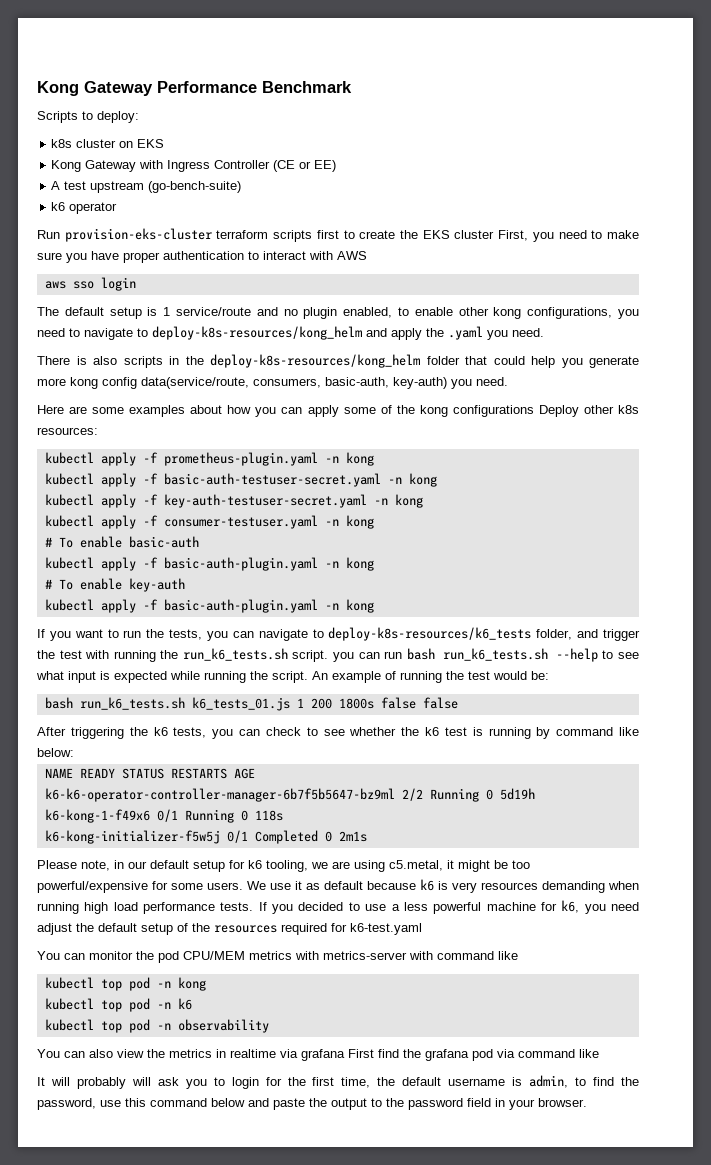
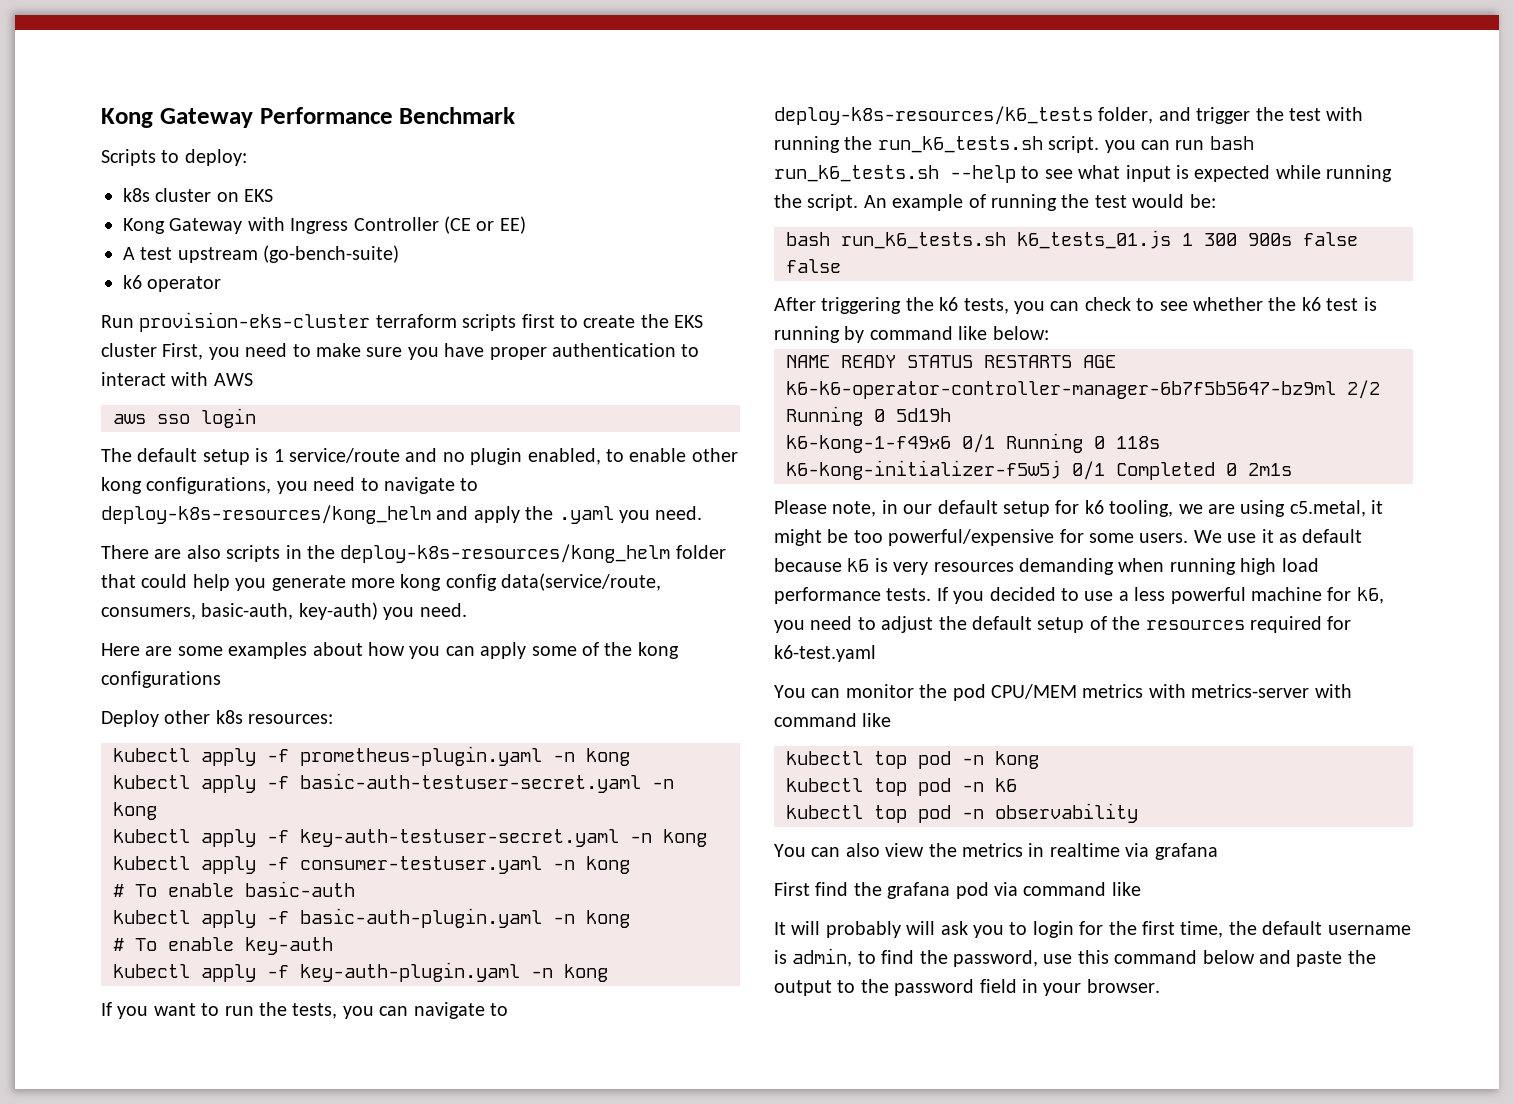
[76,356,87,365] is -> [154,549,182,559] are
(534, 411) none -> (221, 679) //
[163,599,318,613] basic-auth-plugin.yaml -> [300,962,520,982] key-auth-plugin.yaml
[310,698,374,709] 200 1800s -> [1204,233,1292,246] 300 900s
(640, 906) none -> [857,617,876,630] to
(345, 1055) none -> (1218, 851) //

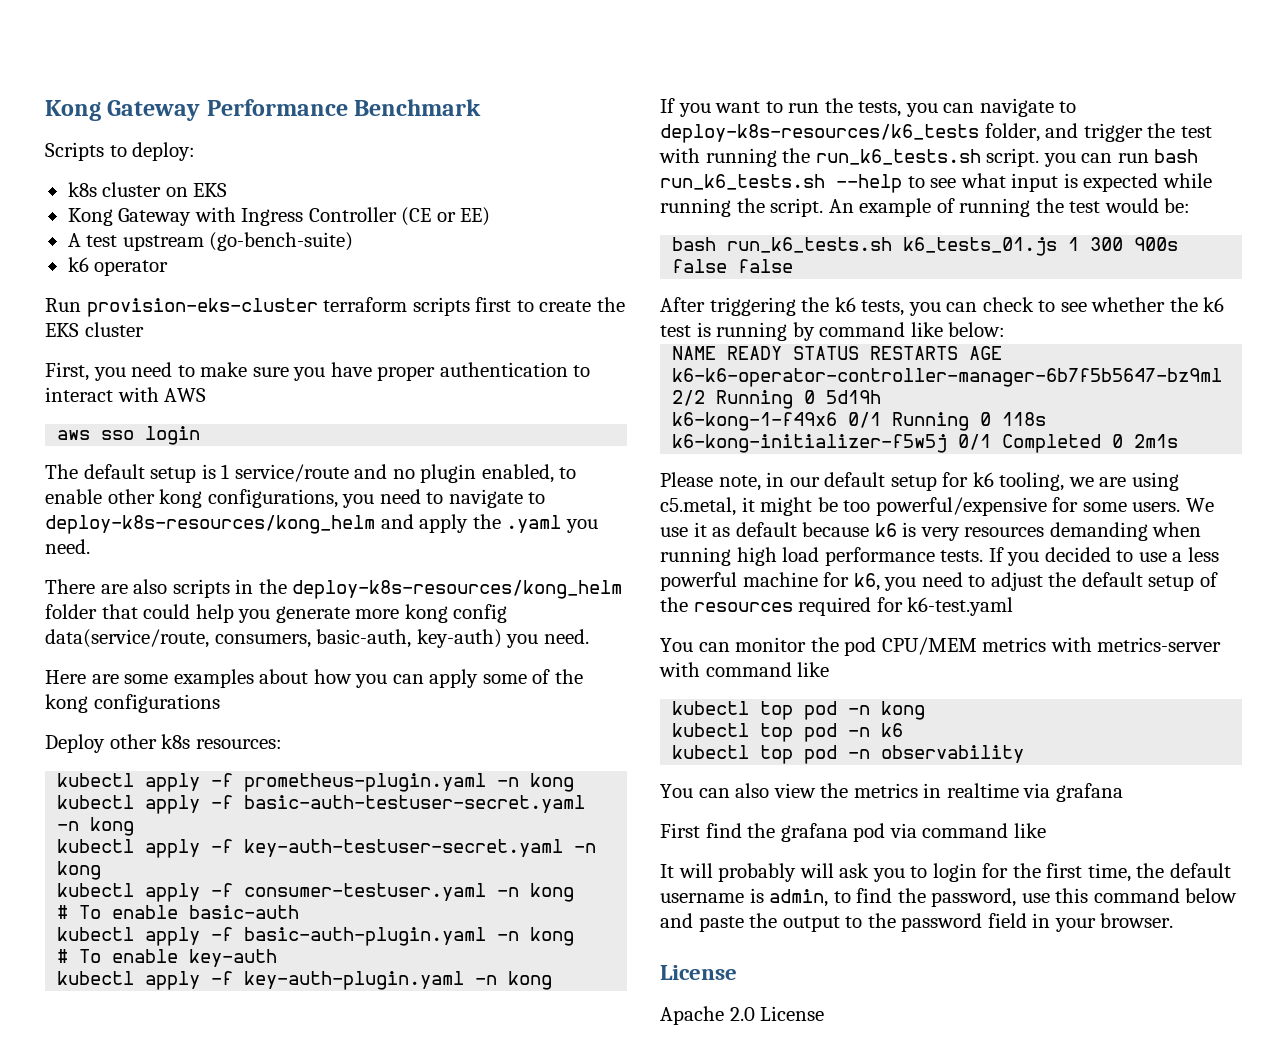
(157, 350) none -> (144, 329) //
(1160, 986) none -> [660,965,737,980] [660,1006,825,1025] // License // Apache 2.0 License

